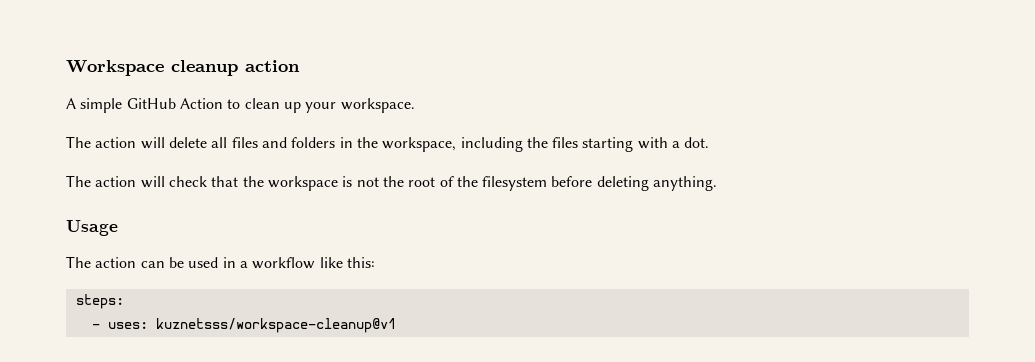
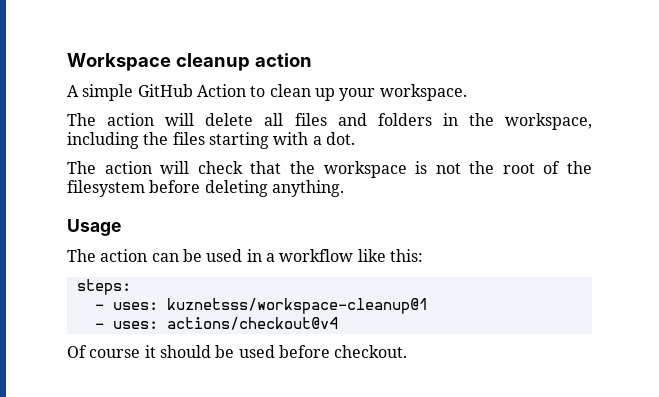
[155,318,396,333] kuznetsss/workspace-cleanup@v1 -> [166,298,428,314] [94,317,338,330] [67,345,408,358] kuznetsss/workspace-cleanup@1 // - uses: actions/checkout@v4 // Of course it should be used before checkout.

